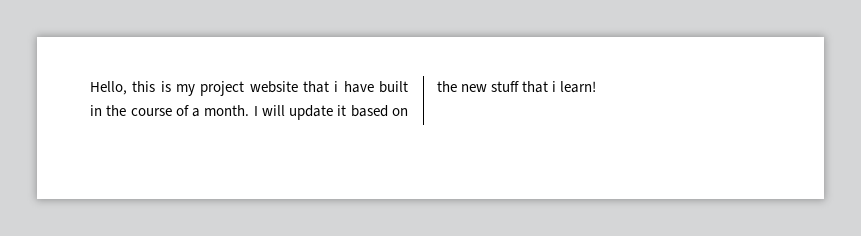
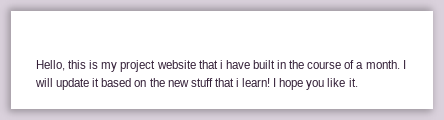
(597, 87) none -> [273,78,358,90] I hope you like it.

